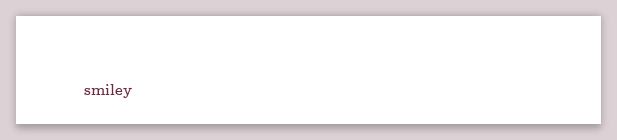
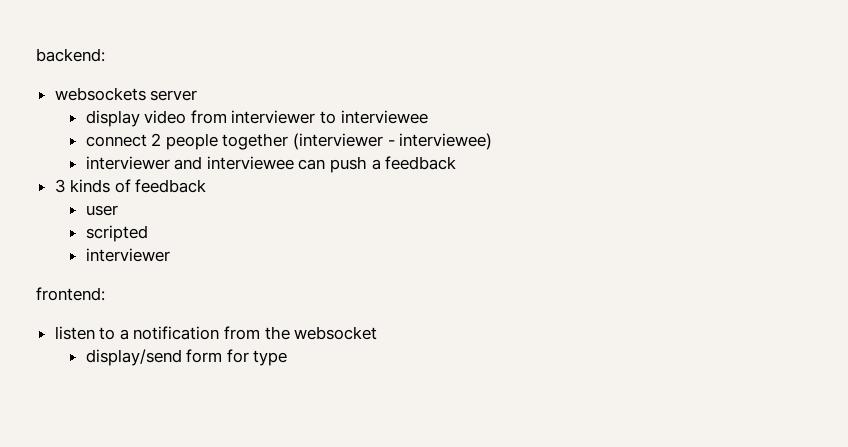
[84,84,132,98] smiley -> [36,48,105,62] [54,87,198,101] [85,110,428,127] [85,133,493,150] [85,156,457,173] [54,179,207,193] [85,205,118,216] [85,225,148,242] [85,248,170,262] [36,287,105,301] [54,326,378,340] [85,349,288,366] backend: // websockets server // display video from interviewer to interviewee // connect 2 people together (interviewer - interviewee) // interviewer and interviewee can push a feedback // 3 kinds of feedback // user // scripted // interviewer // frontend: // listen to a notification from the websocket // display/send form for type

